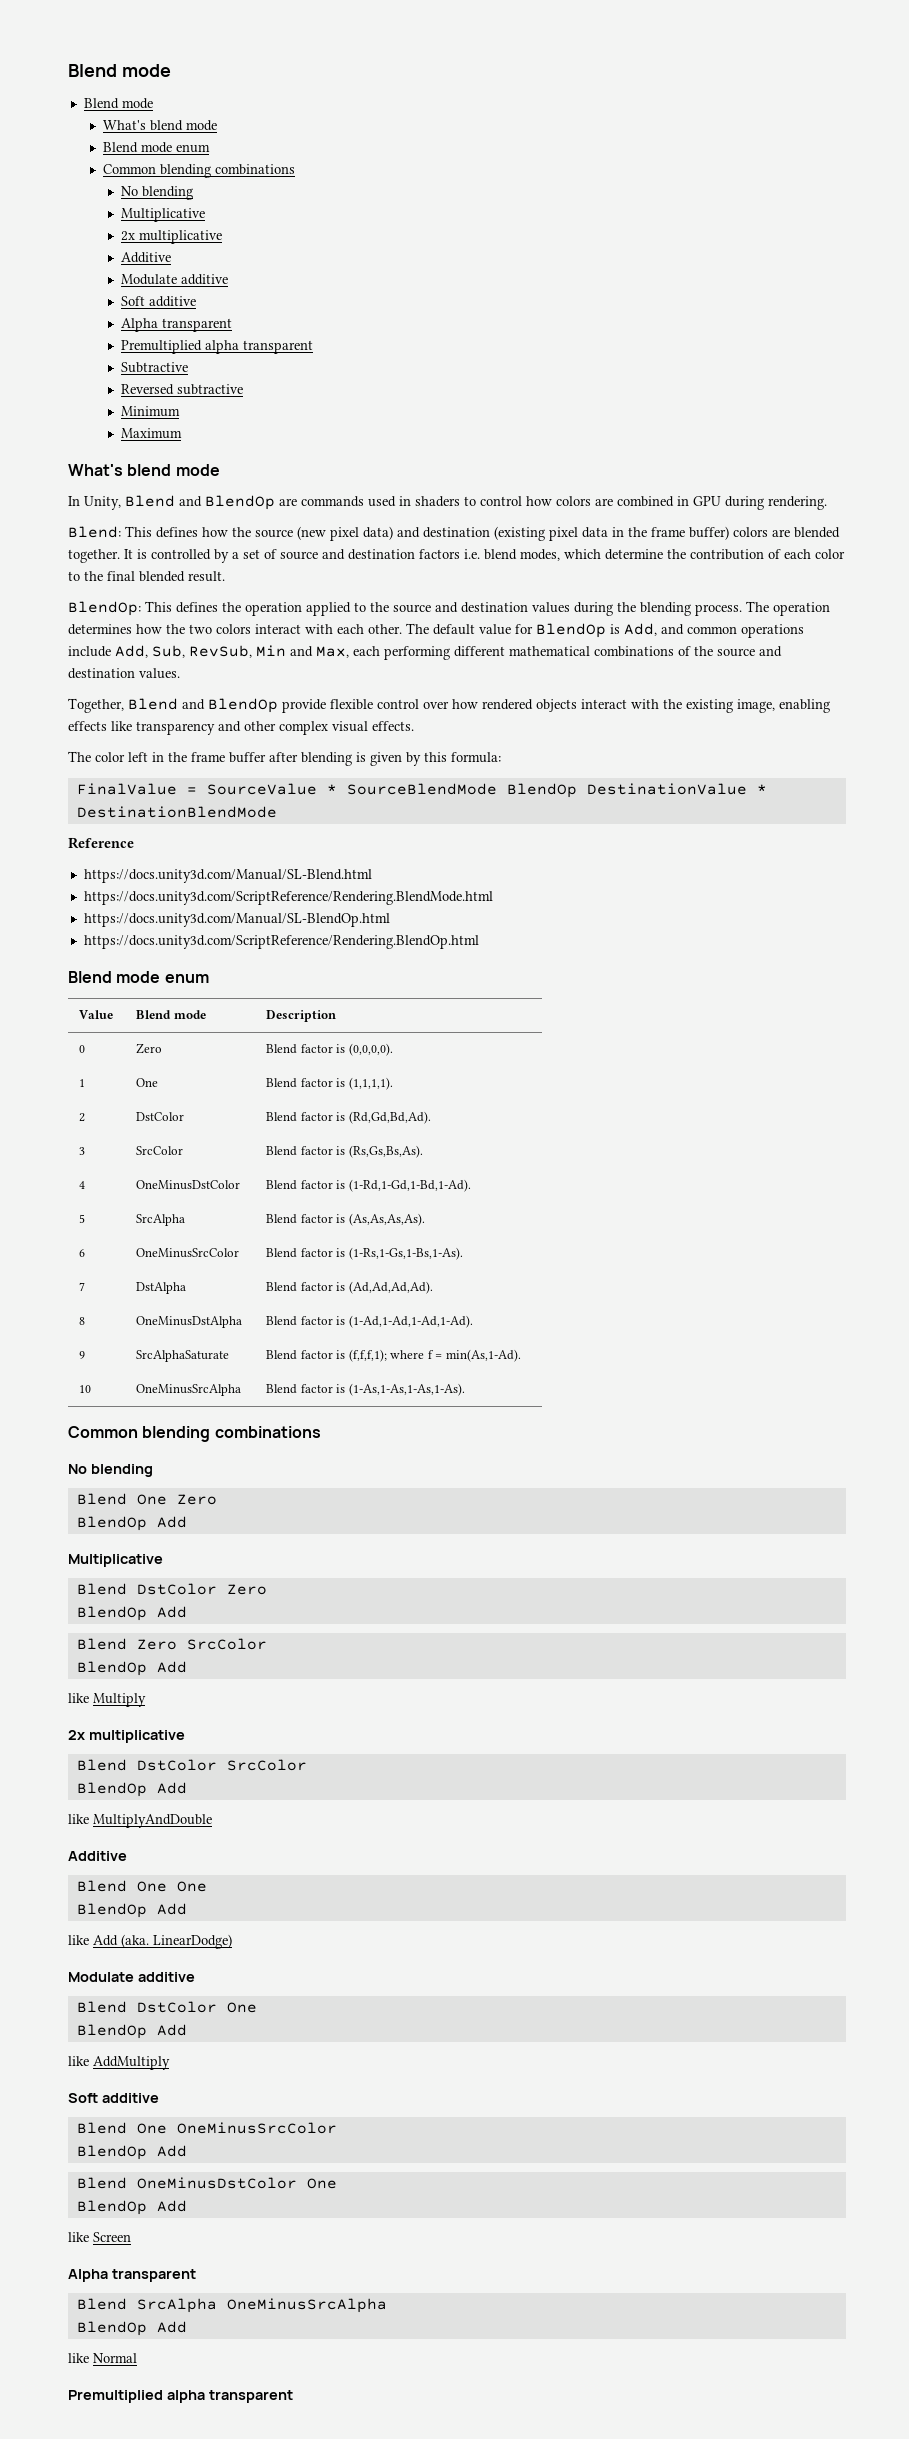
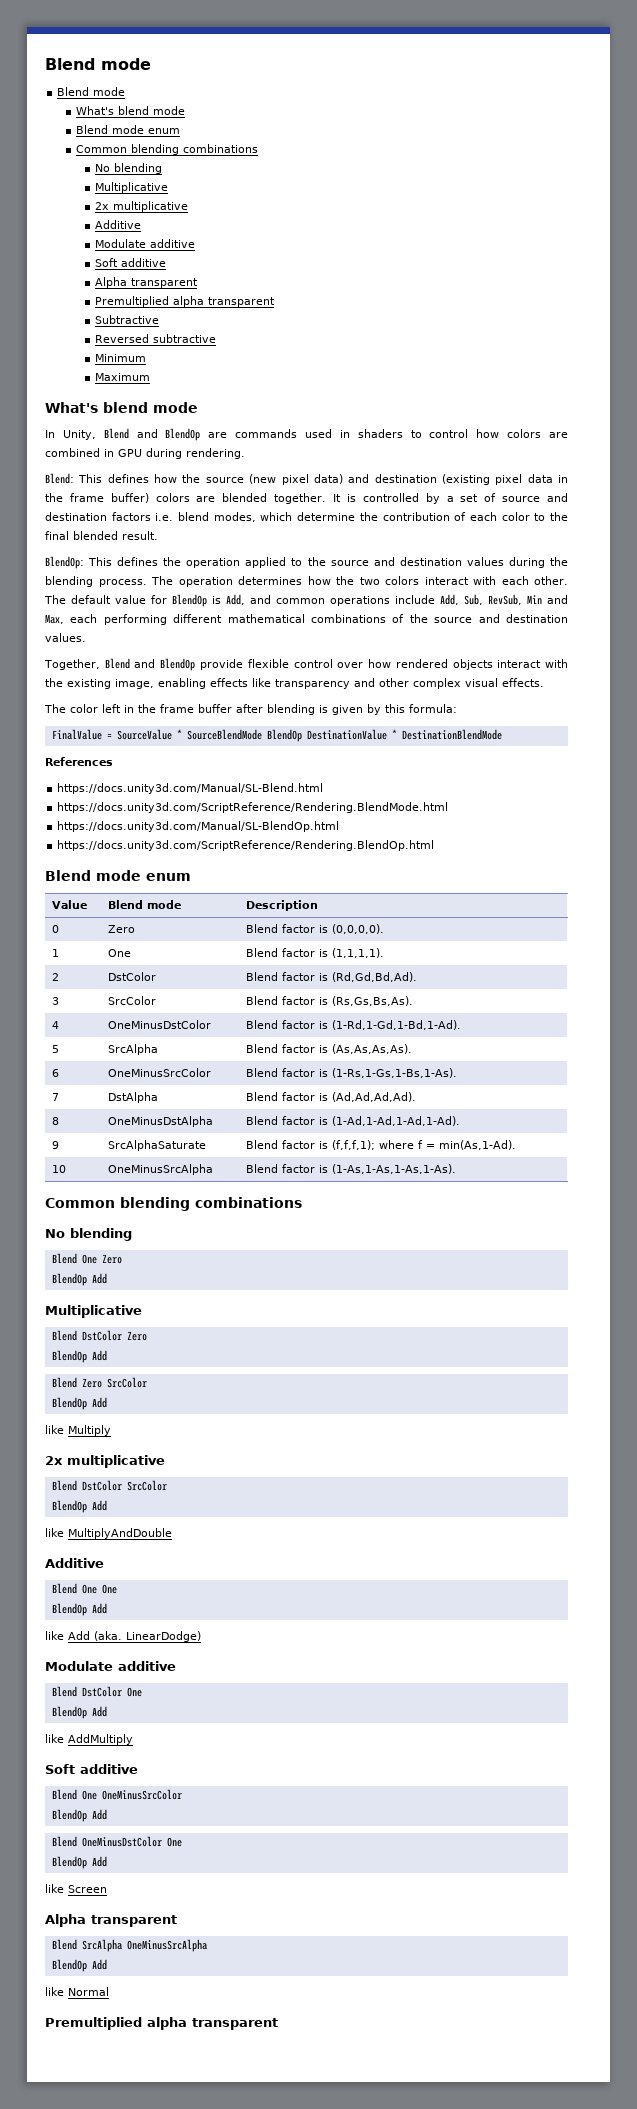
[68,837,134,849] Reference -> [45,757,113,766] References

